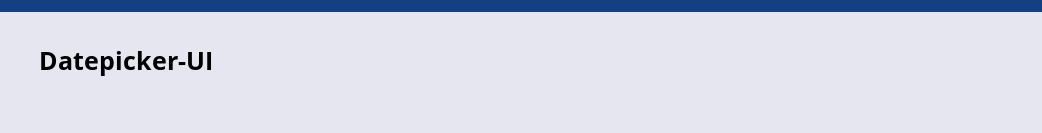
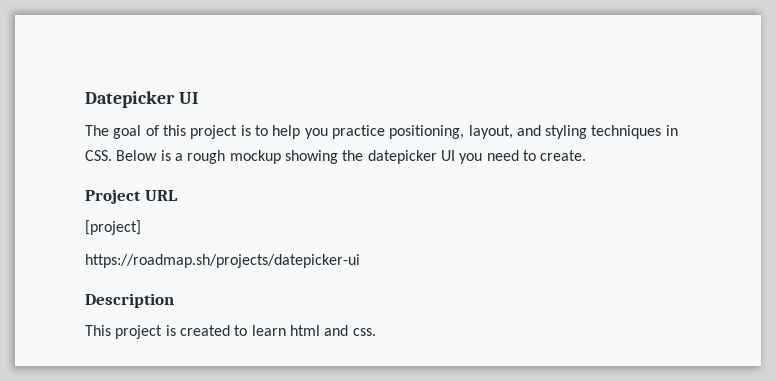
[39,51,213,76] Datepicker-UI -> [85,91,198,108] [85,125,678,139] [85,150,587,164] [85,189,178,204] [85,220,141,235] [85,254,360,268] [85,293,174,308] [85,325,376,339] Datepicker UI // The goal of this project is to help you practice positioning, layout, and styling techniques in CSS. Below is a rough mockup showing the datepicker UI you need to create. // Project URL // [project] // https://roadmap.sh/projects/datepicker-ui // Description // This project is created to learn html and css.

